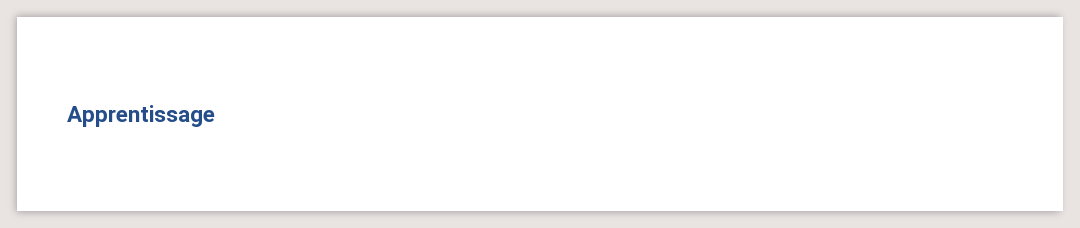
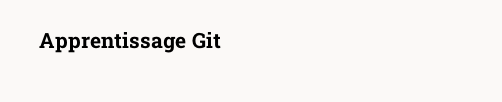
(215, 116) none -> [191,32,221,49] Git

